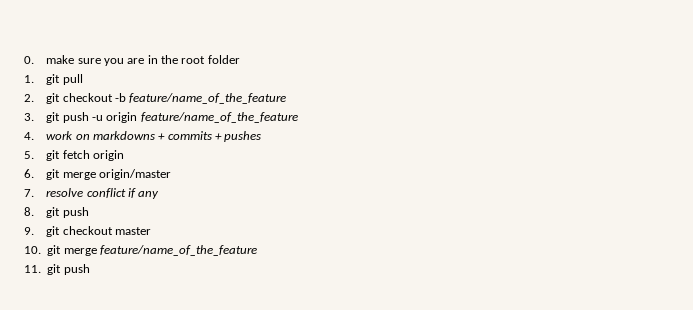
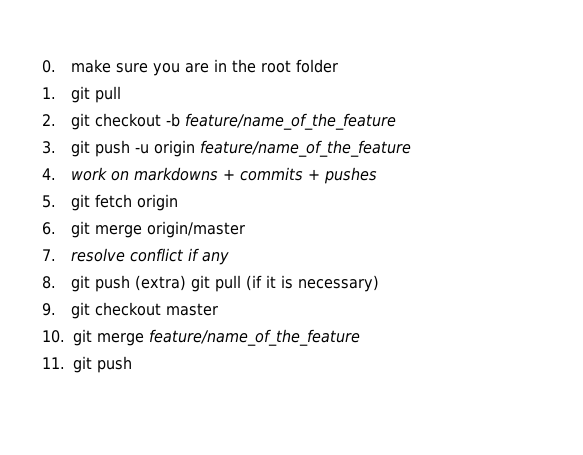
(89, 212) none -> [135,275,380,292] (extra) git pull (if it is necessary)

